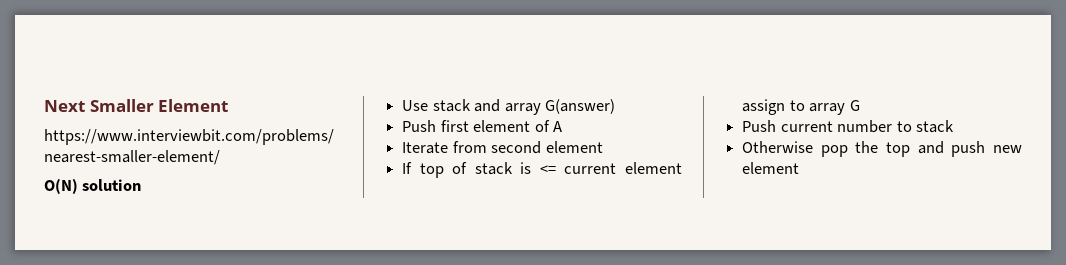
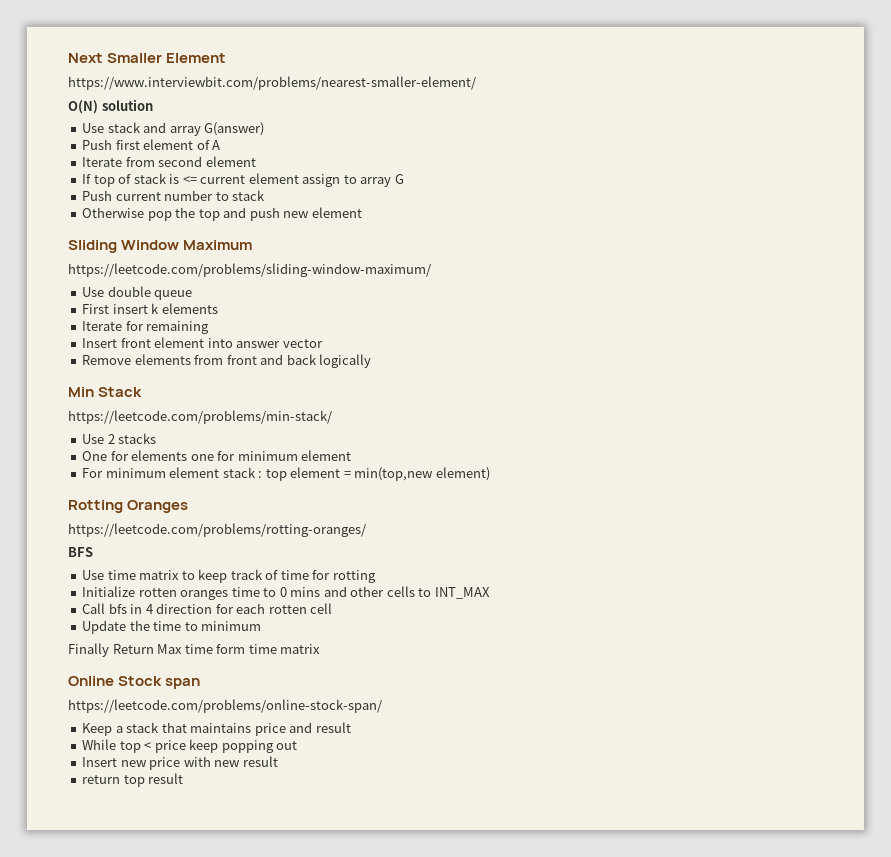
(800, 168) none -> [68,240,253,253] [68,263,431,277] [82,286,193,300] [82,303,218,314] [82,321,210,334] [82,337,323,348] [82,354,372,368] [68,387,143,397] [68,410,332,424] [82,433,157,444] [82,450,352,461] [82,467,490,481] [68,500,189,513] [68,523,366,537] [68,547,93,557] [82,569,376,583] [82,586,490,600] [82,603,333,614] [82,620,262,634] [68,643,321,657] [68,676,201,689] [68,699,382,713] [82,722,351,736] [82,739,298,753] [82,756,278,770] [82,773,184,787] // Sliding Window Maximum // https://leetcode.com/problems/sliding-window-maximum/ // Use double queue // First insert k elements // Iterate for remaining // Insert front element into answer vector // Remove elements from front and back logically // Min Stack // https://leetcode.com/problems/min-stack/ // Use 2 stacks // One for elements one for minimum element // For minimum element stack : top element = min(top,new element) // Rotting Oranges // https://leetcode.com/problems/rotting-oranges/ // BFS // Use time matrix to keep track of time for rotting // Initialize rotten oranges time to 0 mins and other cells to INT_MAX // Call bfs in 4 direction for each rotten cell // Update the time to minimum // Finally Return Max time form time matrix // Online Stock span // https://leetcode.com/problems/online-stock-span/ // Keep a stack that maintains price and result // While top < price keep popping out // Insert new price with new result // return top result

